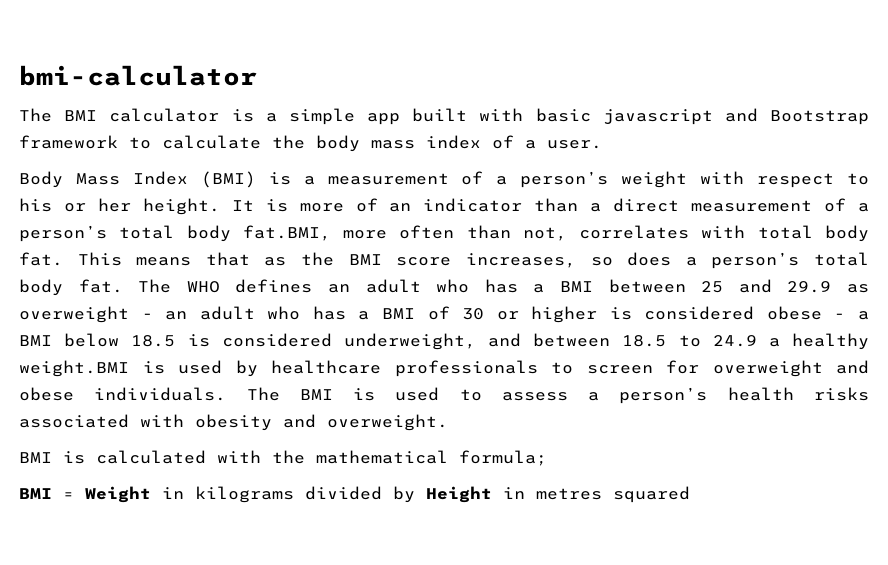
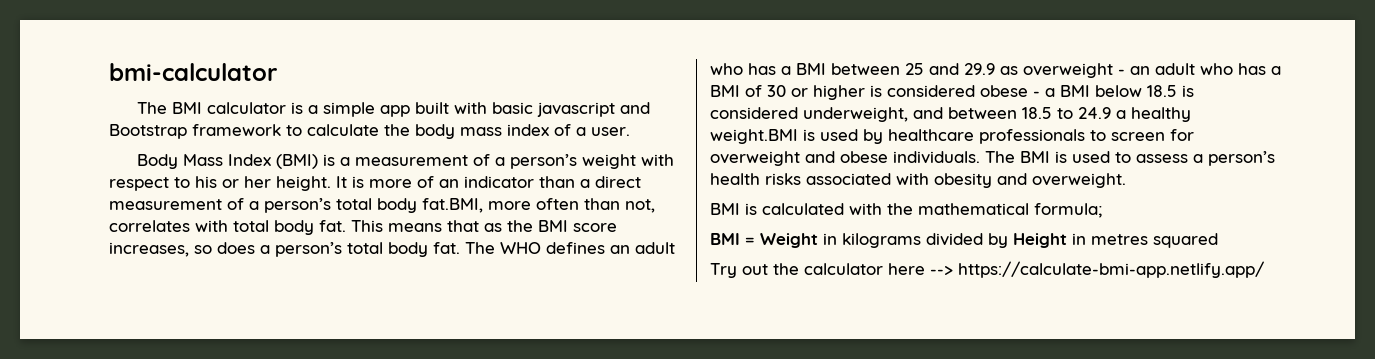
(690, 494) none -> [710,261,1264,278] // Try out the calculator here --> https://calculate-bmi-app.netlify.app/

